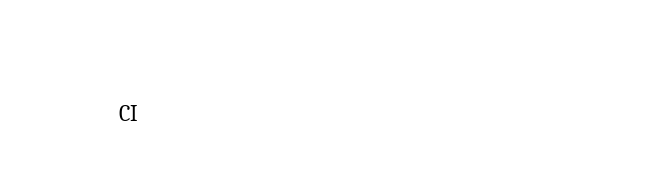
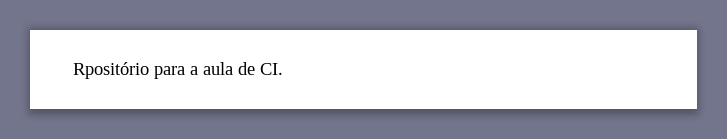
[119,105,138,121] CI -> [73,62,283,79] Rpositório para a aula de CI.

